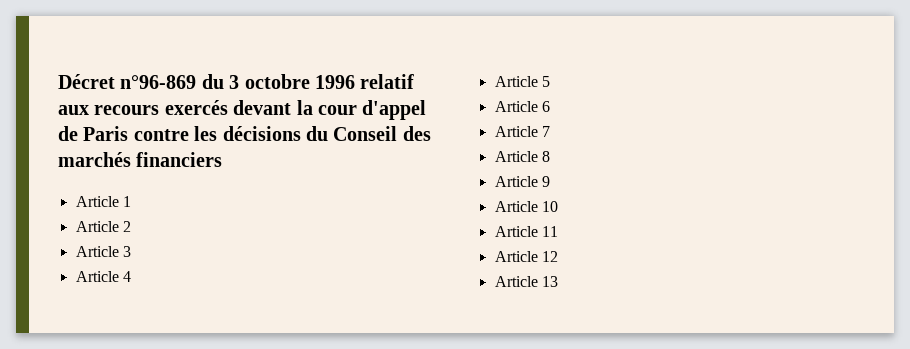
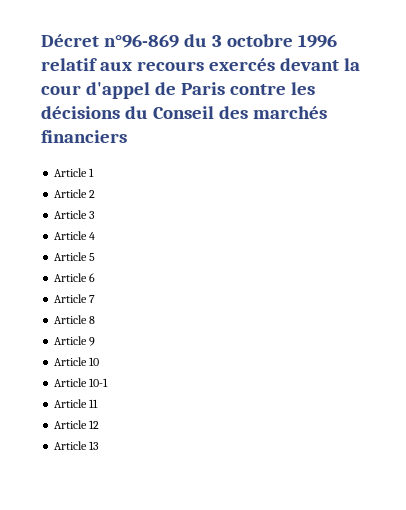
(558, 206) none -> [54,378,109,387] // Article 10-1

